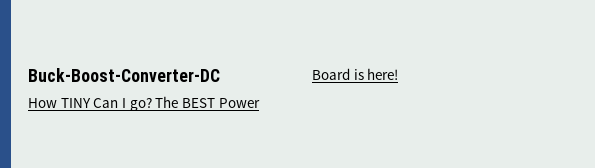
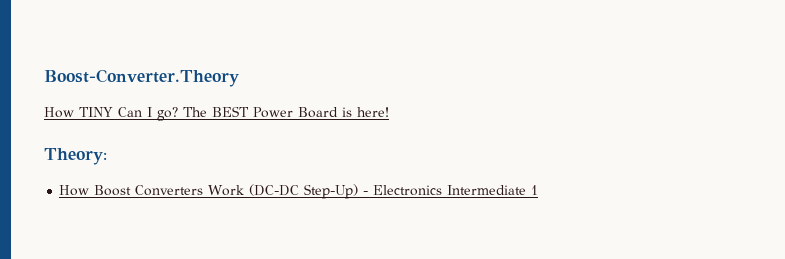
[28,68,220,82] Buck-Boost-Converter-DC -> [44,69,239,87] Boost-Converter.Theory
(399, 74) none -> [44,148,107,165] [59,184,539,199] // Theory: // How Boost Converters Work (DC-DC Step-Up) - Electronics Intermediate 1

